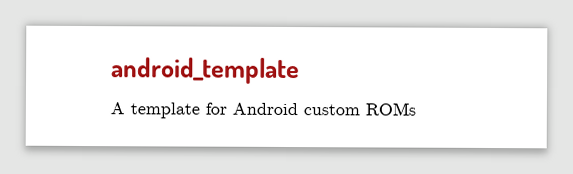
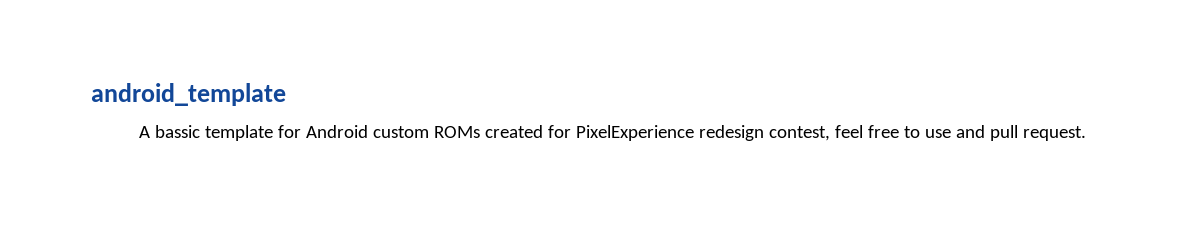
(125, 108) none -> [154,125,200,138] bassic
(416, 109) none -> [484,125,1086,141] created for PixelExperience redesign contest, feel free to use and pull request.

